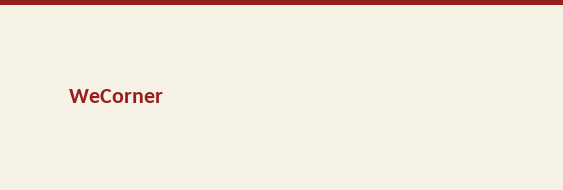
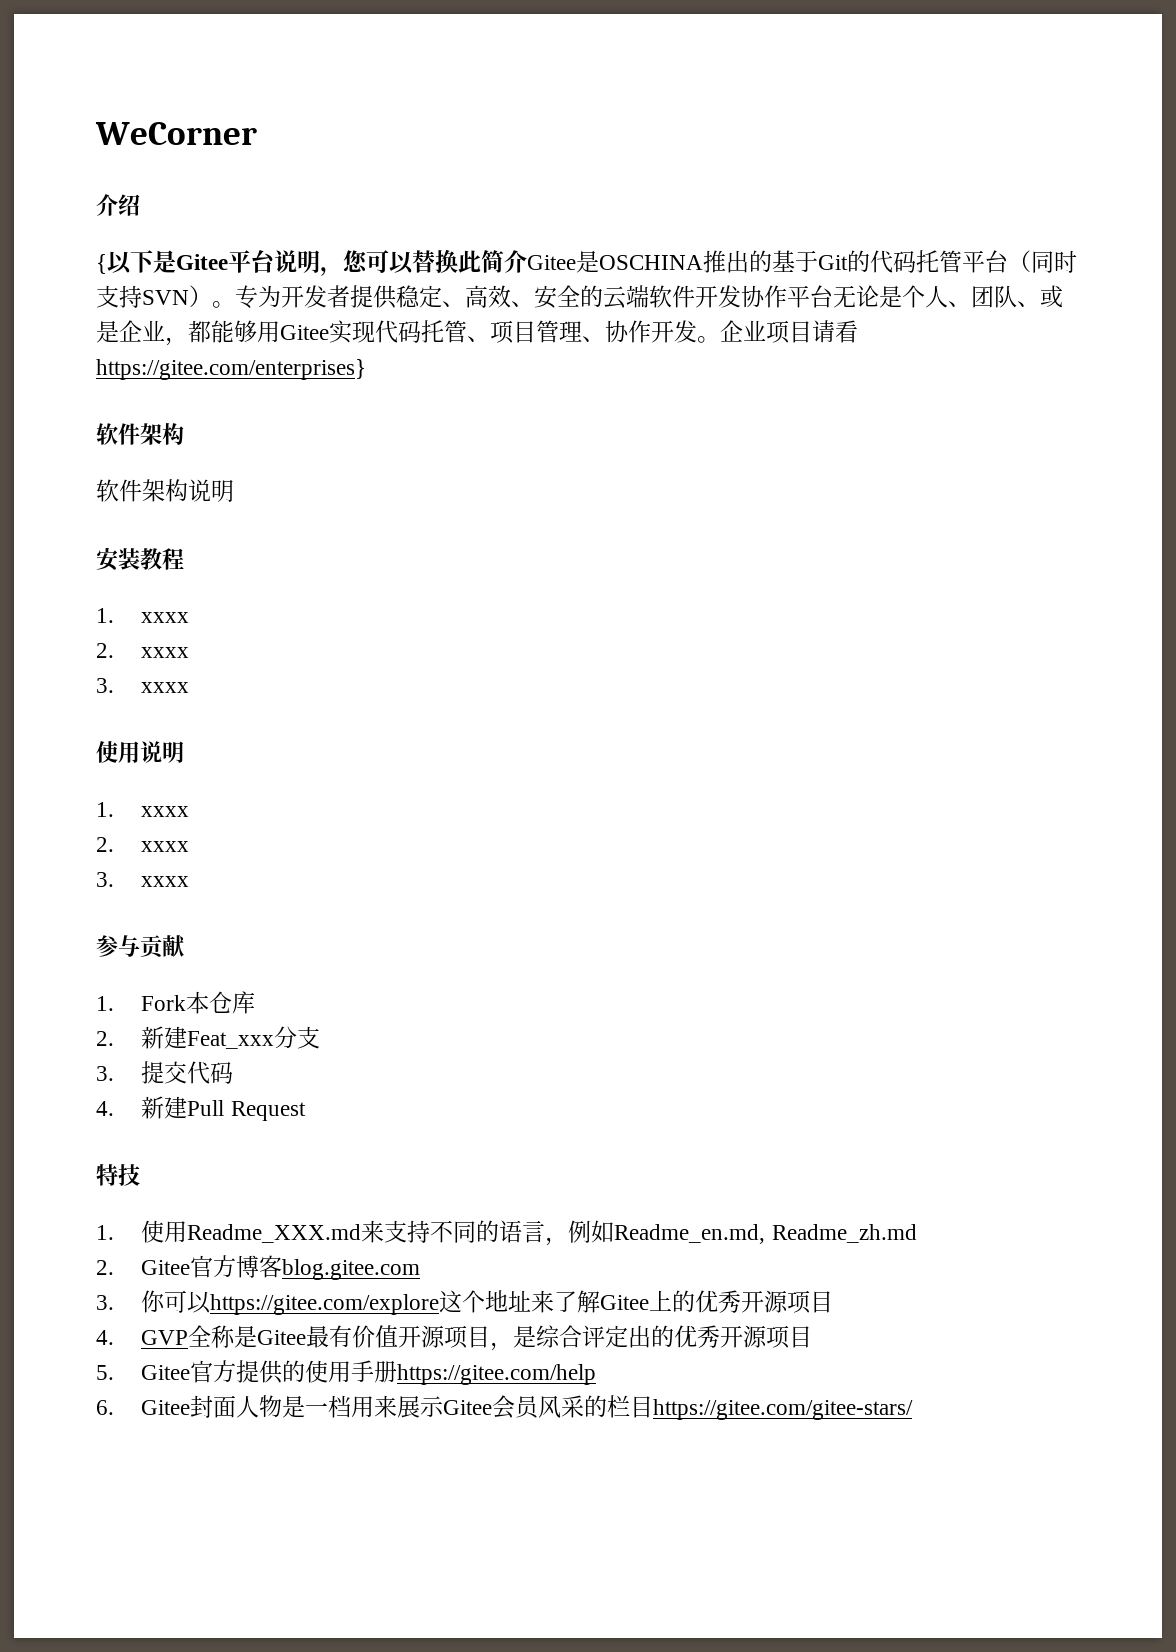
(163, 96) none -> [96,194,140,216] [96,249,1077,276] [96,285,1063,309] [96,320,858,346] [96,359,366,380] [96,423,184,445] [96,479,234,502] [96,547,184,571] [96,608,190,623] [96,643,190,658] [96,678,190,693] [96,741,184,763] [96,802,190,817] [96,837,190,852] [96,872,190,887] [96,935,186,959] [96,991,256,1014] [96,1026,321,1049] [96,1061,234,1084] [96,1096,306,1121] [96,1164,140,1186] [96,1220,917,1246] [96,1255,421,1280] [96,1290,834,1315] [96,1325,813,1351] [96,1360,597,1385] [96,1395,914,1420] // 介绍 // {以下是Gitee平台说明，您可以替换此简介Gitee是OSCHINA推出的基于Git的代码托管平台（同时支持SVN）。专为开发者提供稳定、高效、安全的云端软件开发协作平台无论是个人、团队、或是企业，都能够用Gitee实现代码托管、项目管理、协作开发。企业项目请看https://gitee.com/enterprises} // 软件架构 // 软件架构说明 // 安装教程 // 1. xxxx // 2. xxxx // 3. xxxx // 使用说明 // 1. xxxx // 2. xxxx // 3. xxxx // 参与贡献 // 1. Fork本仓库 // 2.新建Feat_xxx分支 // 3.提交代码 // 4.新建Pull Request // 特技 // 1.使用Readme_XXX.md来支持不同的语言，例如Readme_en.md, Readme_zh.md // 2. Gitee官方博客blog.gitee.com // 3.你可以https://gitee.com/explore这个地址来了解Gitee上的优秀开源项目 // 4. GVP全称是Gitee最有价值开源项目，是综合评定出的优秀开源项目 // 5. Gitee官方提供的使用手册https://gitee.com/help // 6. Gitee封面人物是一档用来展示Gitee会员风采的栏目https://gitee.com/gitee-stars/

